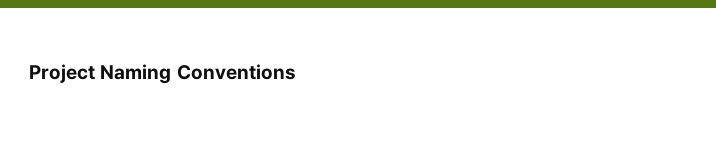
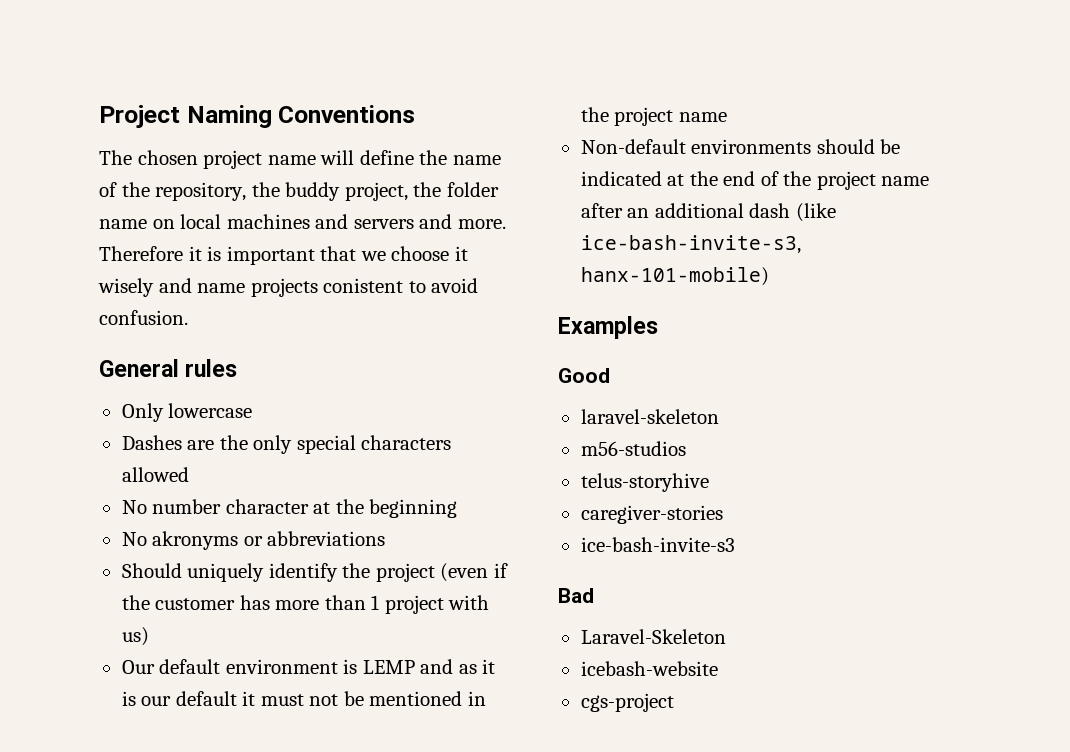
(296, 72) none -> [99,150,501,169] [99,182,499,201] [99,214,506,229] [99,246,468,265] [98,278,479,297] [99,310,188,325] [99,359,238,377] [121,403,253,422] [121,435,452,454] [121,467,189,482] [121,499,458,518] [121,531,386,550] [121,563,508,582] [121,595,490,614] [121,627,149,646] [121,659,496,674] [121,691,486,706] [580,107,727,126] [580,139,901,154] [580,171,930,190] [580,203,836,222] [580,235,801,254] [580,267,769,286] [558,316,658,339] [558,368,610,383] [580,409,719,424] [580,441,686,456] [580,473,709,492] [580,505,723,524] [580,537,735,552] [558,588,594,603] [580,629,726,644] [580,661,718,676] [580,693,674,712] // The chosen project name will define the name of the repository, the buddy project, the folder name on local machines and servers and more. Therefore it is important that we choose it wisely and name projects conistent to avoid confusion. // General rules // Only lowercase // Dashes are the only special characters allowed // No number character at the beginning // No akronyms or abbreviations // Should uniquely identify the project (even if the customer has more than 1 project with us) // Our default environment is LEMP and as it is our default it must not be mentioned in the project name // Non-default environments should be indicated at the end of the project name after an additional dash (like ice-bash-invite-s3, hanx-101-mobile) // Examples // Good // laravel-skeleton // m56-studios // telus-storyhive // caregiver-stories // ice-bash-invite-s3 // Bad // Laravel-Skeleton // icebash-website // cgs-project

